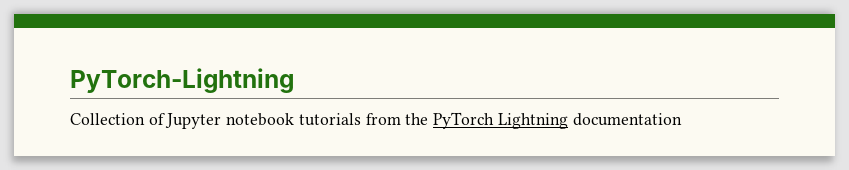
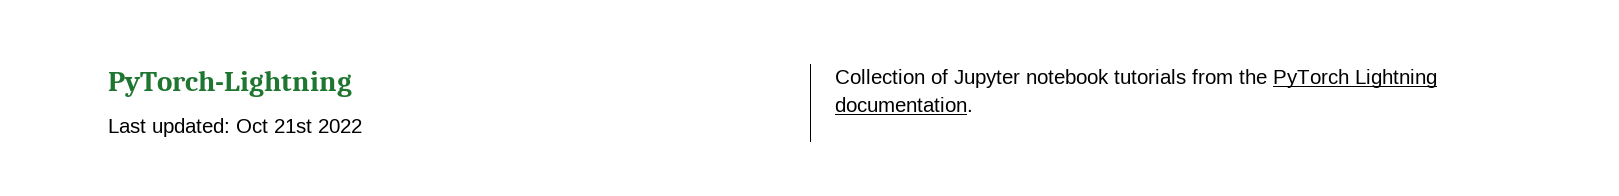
(294, 80) none -> [108,118,362,137] // Last updated: Oct 21st 2022
[572,113,682,126] documentation -> [835,97,973,112] documentation.

